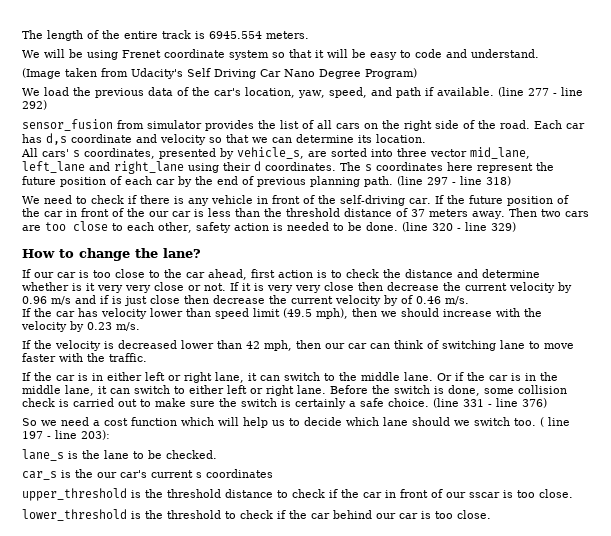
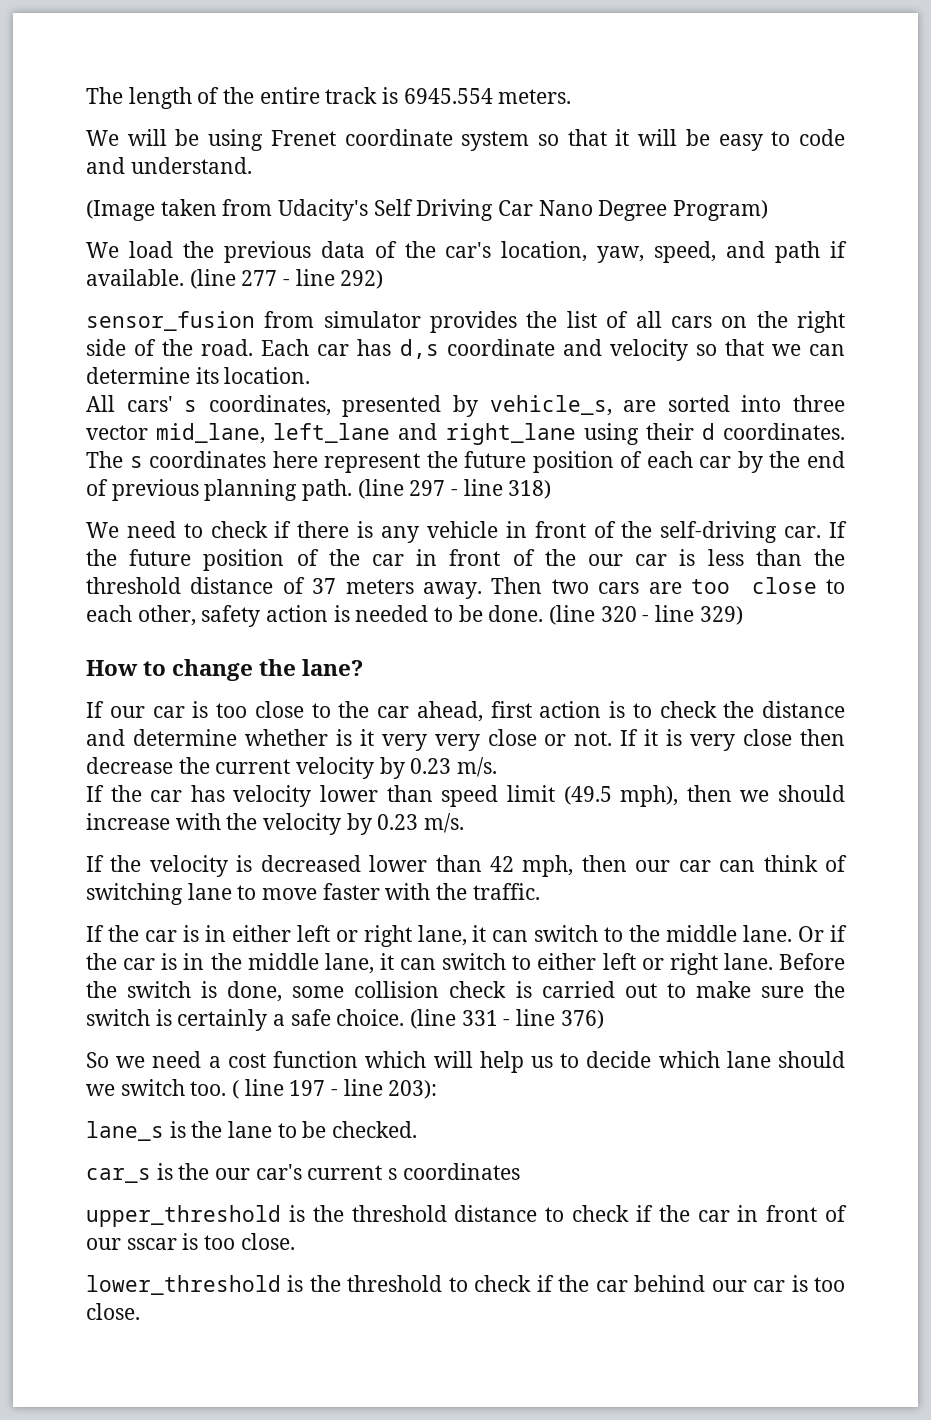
[295,282,572,293] [22,295,441,306] very close then decrease the current velocity by 0.96 m/s and if is just close then decrease the current velocity by of 0.46 -> [743,729,845,746] [86,757,452,779] close then decrease the current velocity by 0.23

